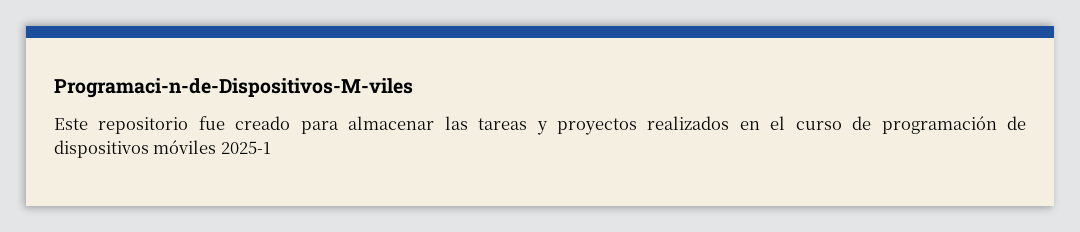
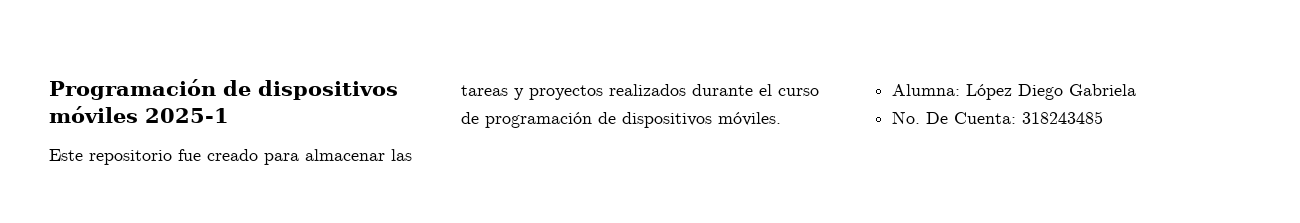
[54,78,413,98] Programaci-n-de-Dispositivos-M-viles -> [49,79,398,100] [49,106,229,123] Programación de dispositivos móviles 2025-1
[739,121,760,130] en -> [692,84,753,96] durante
[153,140,271,154] móviles 2025-1 -> [718,112,781,126] [892,84,1137,100] [892,111,1104,124] móviles. // Alumna: López Diego Gabriela // No. De Cuenta: 318243485

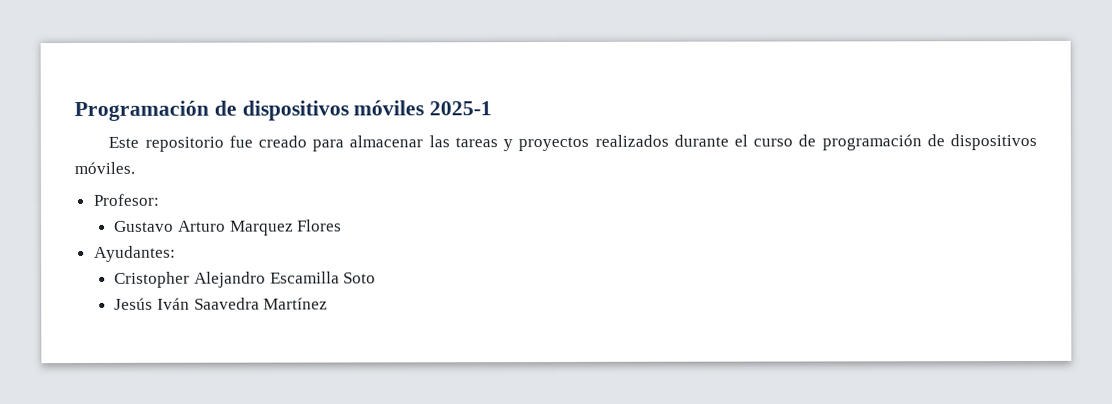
[892,84,1137,100] [892,111,1104,124] Alumna: López Diego Gabriela // No. De Cuenta: 318243485 -> [92,193,160,206] [114,219,343,236] [93,245,176,262] [114,271,377,288] [114,297,329,310] Profesor: // Gustavo Arturo Marquez Flores // Ayudantes: // Cristopher Alejandro Escamilla Soto // Jesús Iván Saavedra Martínez

